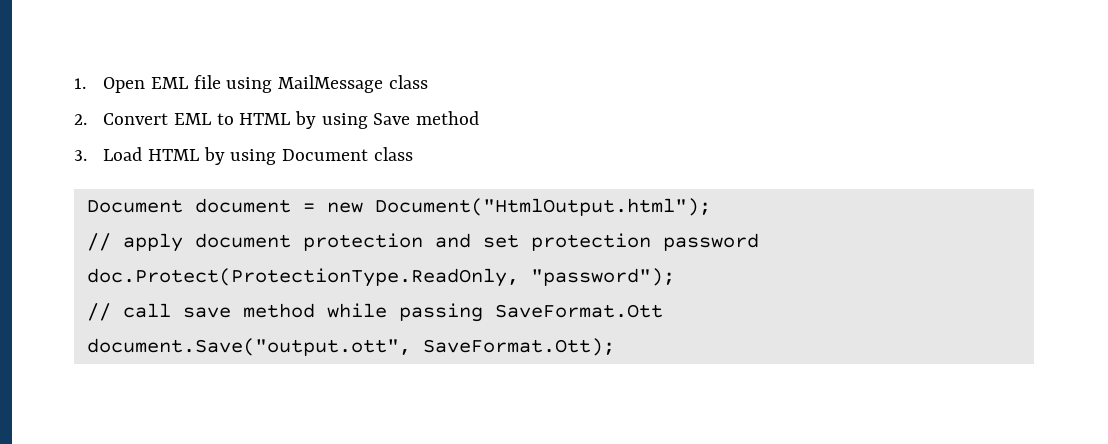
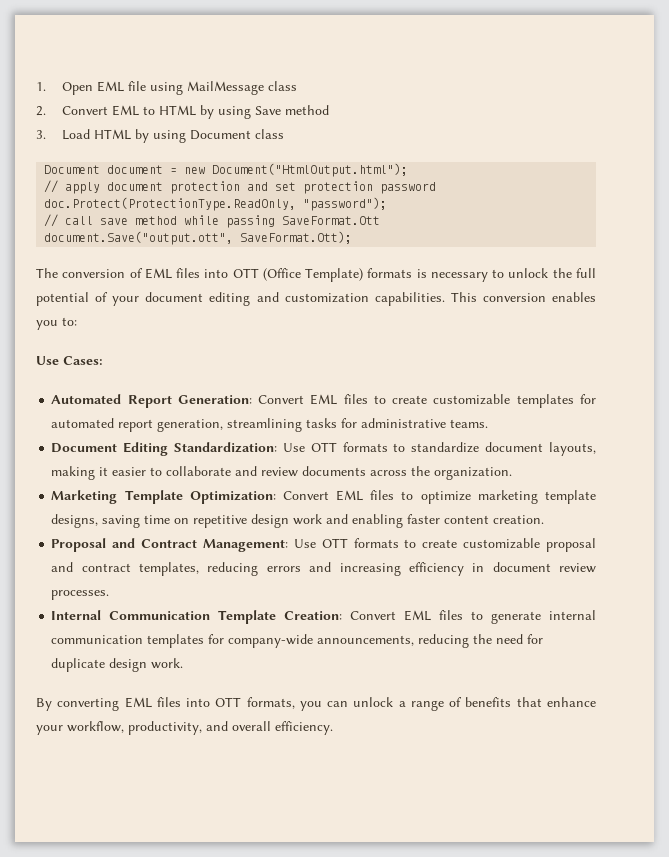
(615, 347) none -> [36,268,596,282] [36,292,596,306] [36,317,77,330] [36,356,103,365] [51,394,596,408] [51,418,489,432] [51,442,596,456] [51,466,513,480] [51,490,597,504] [51,514,545,528] [51,538,597,552] [51,562,597,576] [51,590,110,600] [51,610,597,624] [51,634,544,648] [51,658,184,672] [36,697,596,711] [36,721,333,735] // The conversion of EML files into OTT (Office Template) formats is necessary to unlock the full potential of your document editing and customization capabilities. This conversion enables you to: // Use Cases: // Automated Report Generation: Convert EML files to create customizable templates for automated report generation, streamlining tasks for administrative teams. // Document Editing Standardization: Use OTT formats to standardize document layouts, making it easier to collaborate and review documents across the organization. // Marketing Template Optimization: Convert EML files to optimize marketing template designs, saving time on repetitive design work and enabling faster content creation. // Proposal and Contract Management: Use OTT formats to create customizable proposal and contract templates, reducing errors and increasing efficiency in document review processes. // Internal Communication Template Creation: Convert EML files to generate internal communication templates for company-wide announcements, reducing the need for duplicate design work. // By converting EML files into OTT formats, you can unlock a range of benefits that enhance your workflow, productivity, and overall efficiency.

